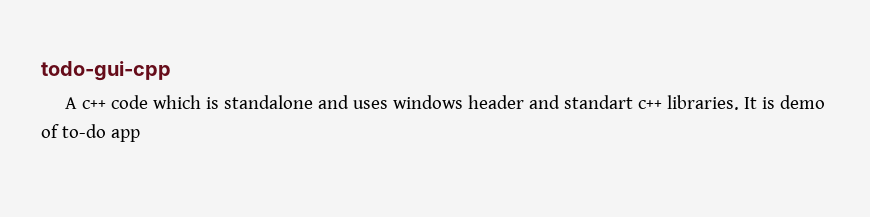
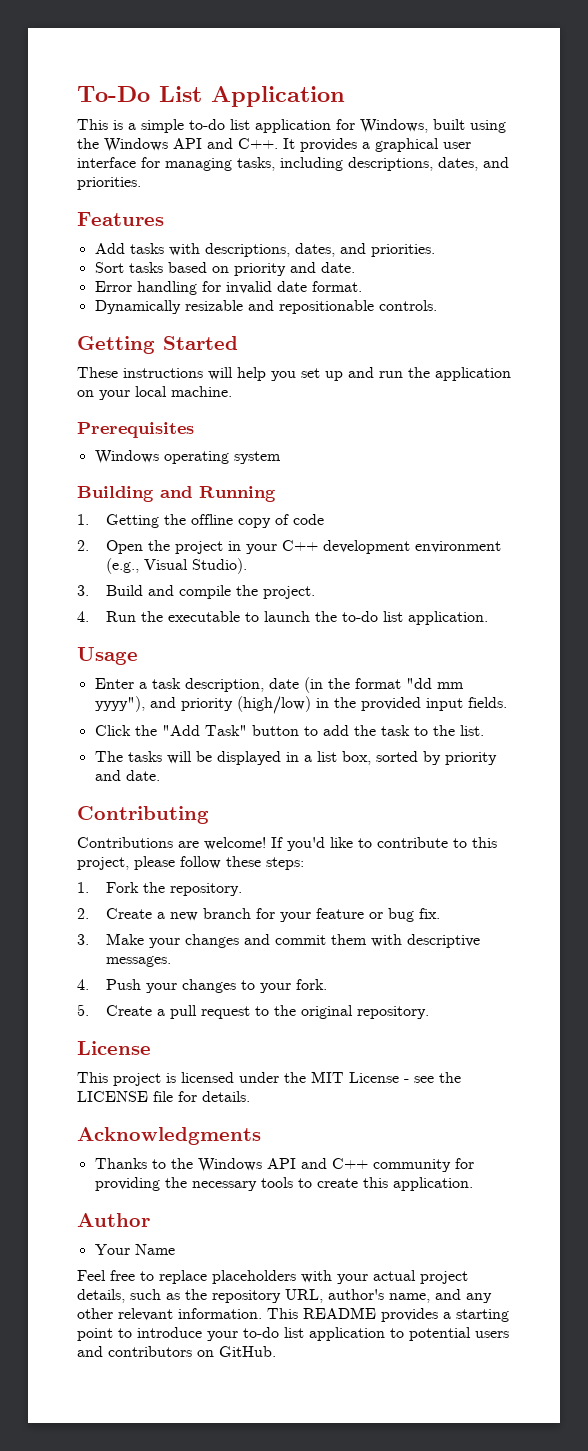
[41,61,171,81] [65,95,826,110] [41,124,140,142] todo-gui-cpp // A c++ code which is standalone and uses windows header and standart c++ libraries. It is demo of to-do app -> [77,86,345,107] [77,119,506,133] [77,138,471,152] [77,157,509,171] [77,177,141,190] [77,212,164,226] [94,243,435,257] [94,262,355,276] [94,281,362,295] [94,300,437,314] [77,336,238,354] [77,367,511,381] [77,386,232,400] [77,422,194,438] [94,450,281,464] [77,486,276,502] [77,514,325,528] [77,540,502,554] [106,558,248,574] [77,585,316,599] [77,611,489,625] [77,647,138,665] [94,677,464,693] [94,696,507,714] [94,725,484,736] [94,751,497,765] [94,770,160,781] [77,806,209,824] [77,837,497,851] [77,856,304,870] [77,882,243,896] [77,908,441,922] [77,933,481,948] [106,956,172,967] [77,979,328,993] [77,1004,430,1019] [77,1041,151,1055] [77,1071,461,1086] [77,1091,250,1102] [77,1127,261,1145] [94,1158,474,1172] [94,1177,473,1191] [77,1213,150,1227] [94,1244,175,1255] [77,1270,468,1284] [77,1289,492,1303] [77,1307,509,1322] [77,1327,509,1341] [77,1346,276,1357] To-Do List Application // This is a simple to-do list application for Windows, built using the Windows API and C++. It provides a graphical user interface for managing tasks, including descriptions, dates, and priorities. // Features // Add tasks with descriptions, dates, and priorities. // Sort tasks based on priority and date. // Error handling for invalid date format. // Dynamically resizable and repositionable controls. // Getting Started // These instructions will help you set up and run the application on your local machine. // Prerequisites // Windows operating system // Building and Running // 1. Getting the offline copy of code // 2. Open the project in your C++ development environment (e.g., Visual Studio). // 3. Build and compile the project. // 4. Run the executable to launch the to-do list application. // Usage // Enter a task description, date (in the format "dd mm yyyy"), and priority (high/low) in the provided input fields. // Click the "Add Task" button to add the task to the list. // The tasks will be displayed in a list box, sorted by priority and date. // Contributing // Contributions are welcome! If you'd like to contribute to this project, please follow these steps: // 1. Fork the repository. // 2. Create a new branch for your feature or bug fix. // 3. Make your changes and commit them with descriptive messages. // 4. Push your changes to your fork. // 5. Create a pull request to the original repository. // License // This project is licensed under the MIT License - see the LICENSE file for details. // Acknowledgments // Thanks to the Windows API and C++ community for providing the necessary tools to create this application. // Author // Your Name // Feel free to replace placeholders with your actual project details, such as the repository URL, author's name, and any other relevant information. This README provides a starting point to introduce your to-do list application to potential users and contributors on GitHub.

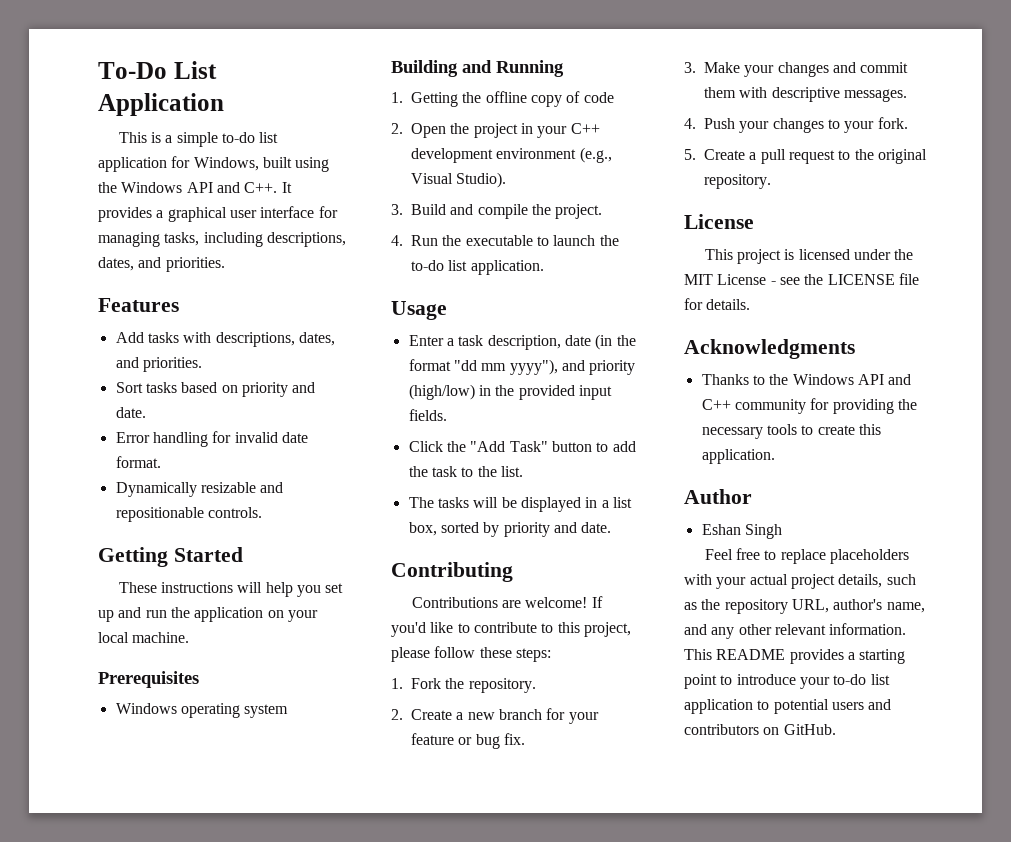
[94,1244,175,1255] Your Name -> [701,524,782,539] Eshan Singh

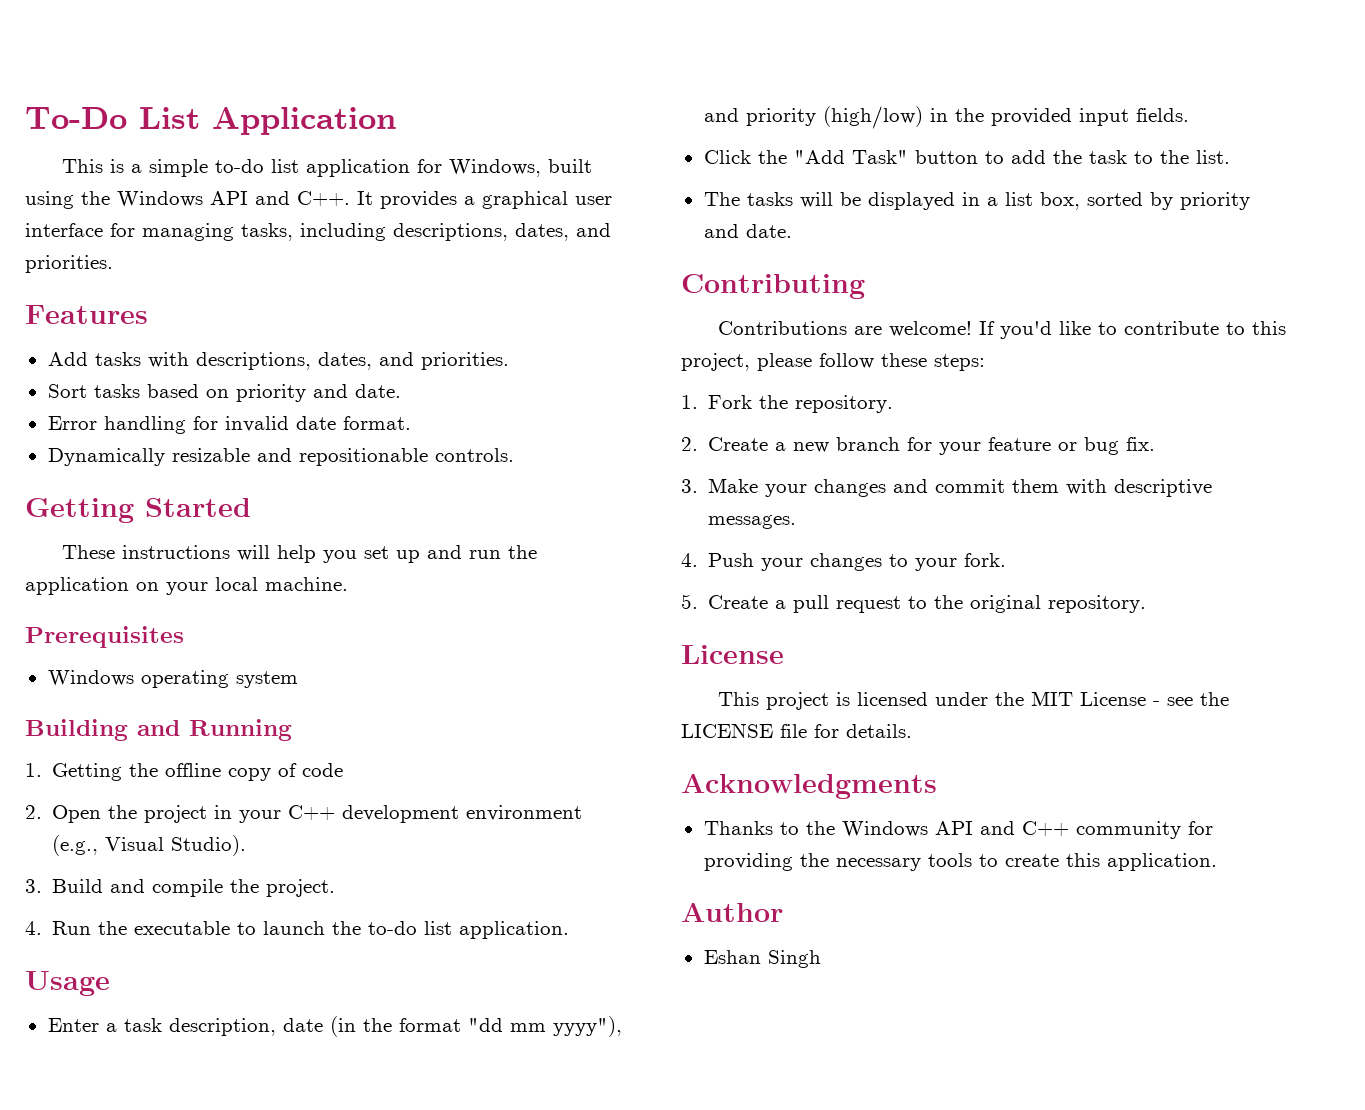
[704,548,910,564] [684,574,916,589] [684,599,925,614] [684,623,907,639] [684,649,906,664] [684,674,890,689] [684,699,892,714] [684,724,836,735] // Feel free to replace placeholders with your actual project details, such as the repository URL, author's name, and any other relevant information. This README provides a starting point to introduce your to-do list application to potential users and contributors on GitHub. -> (821, 959) none

